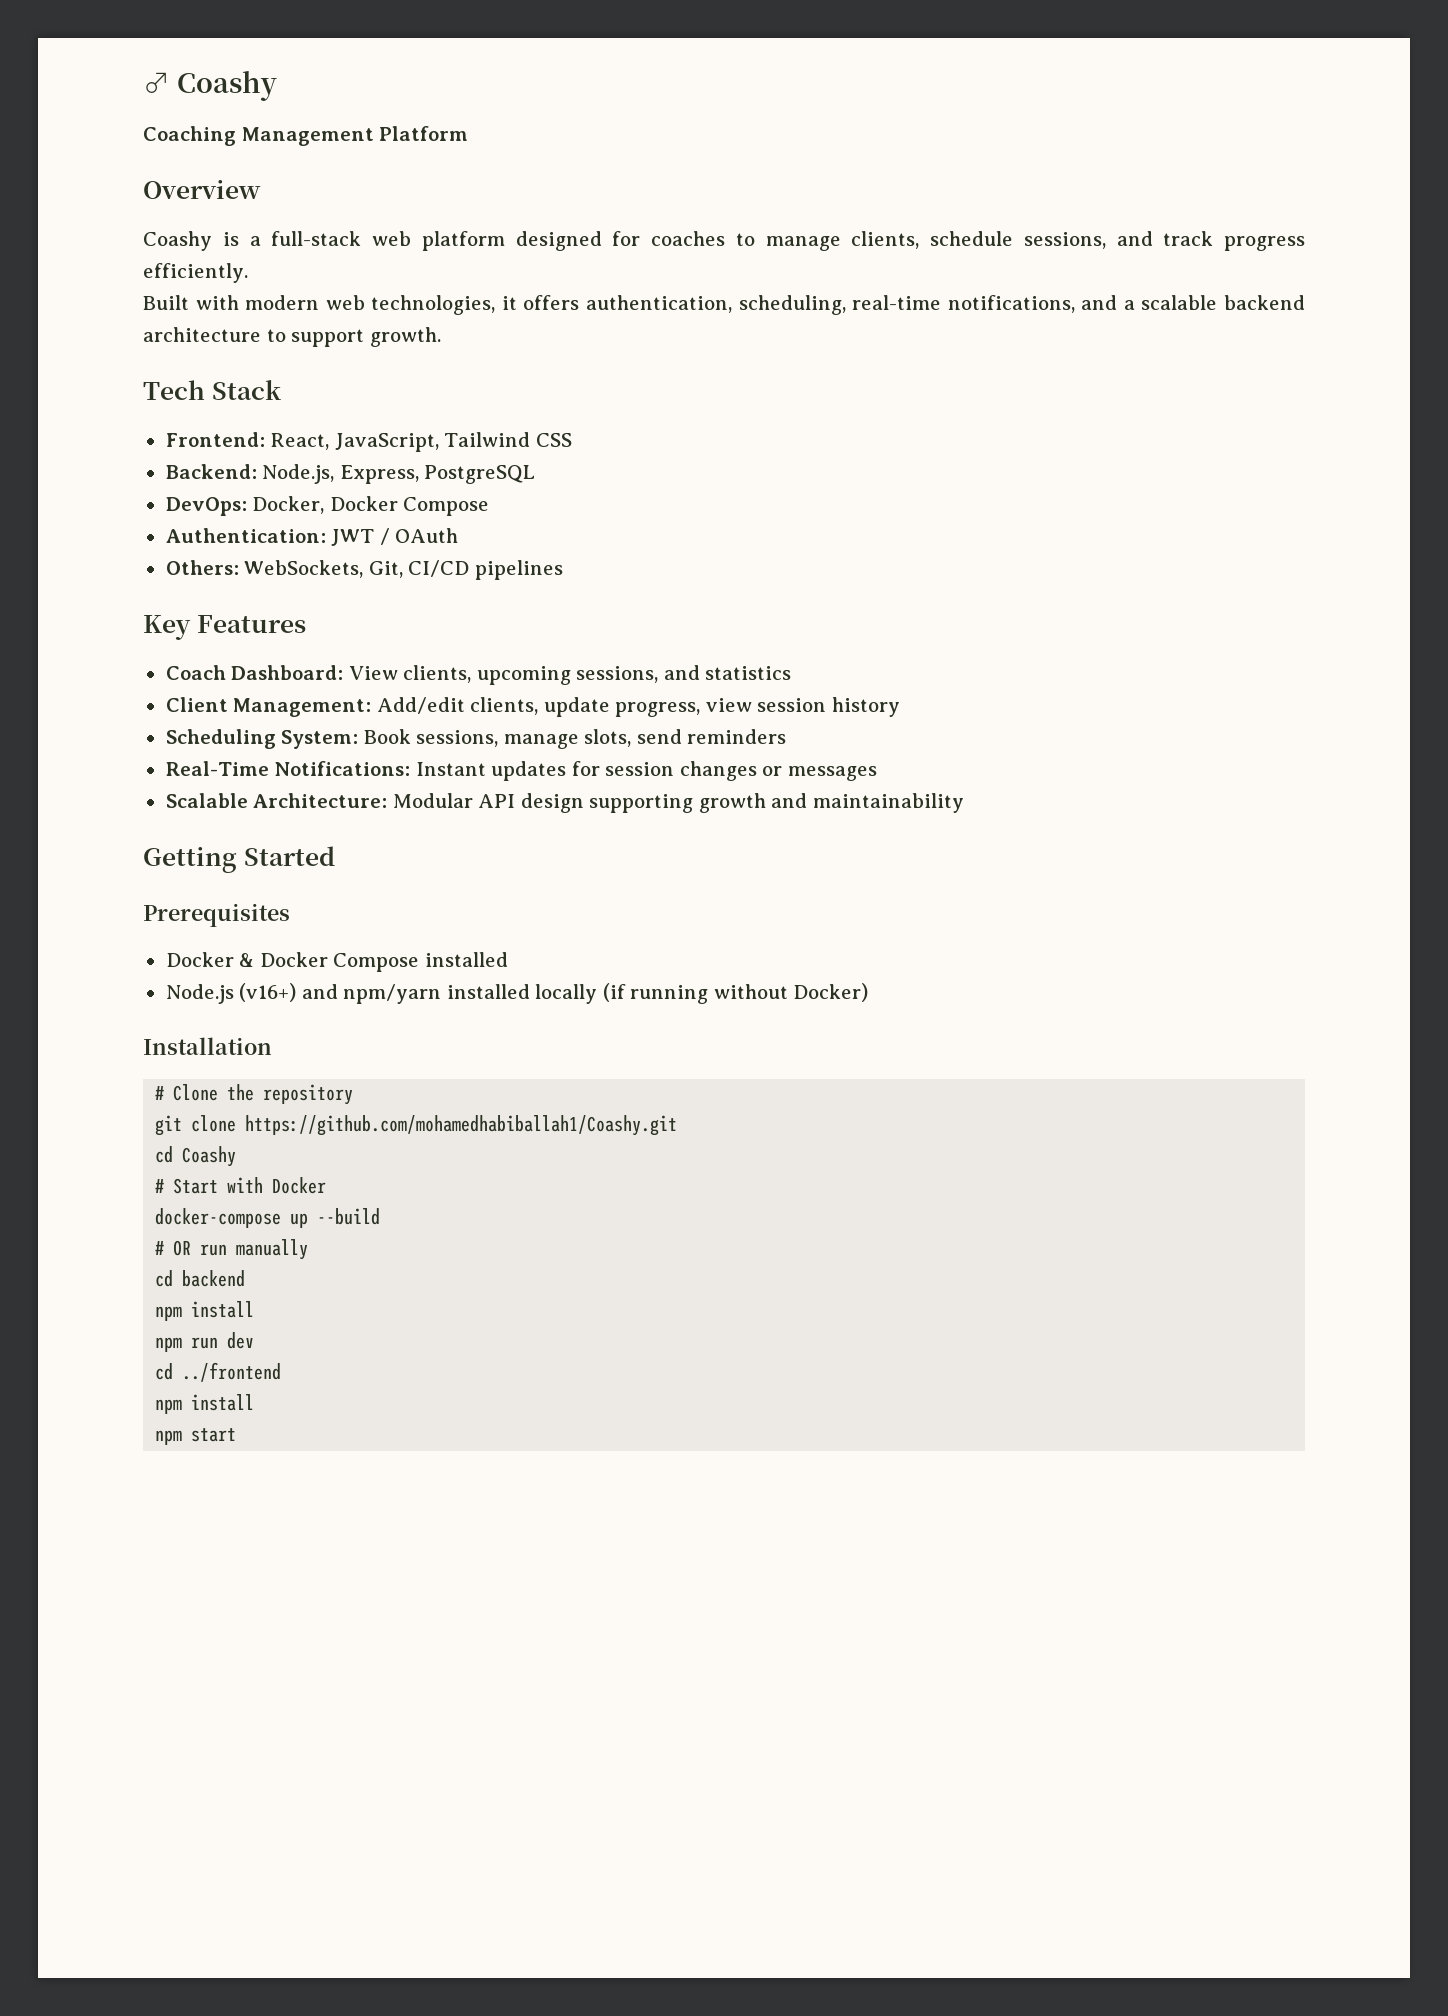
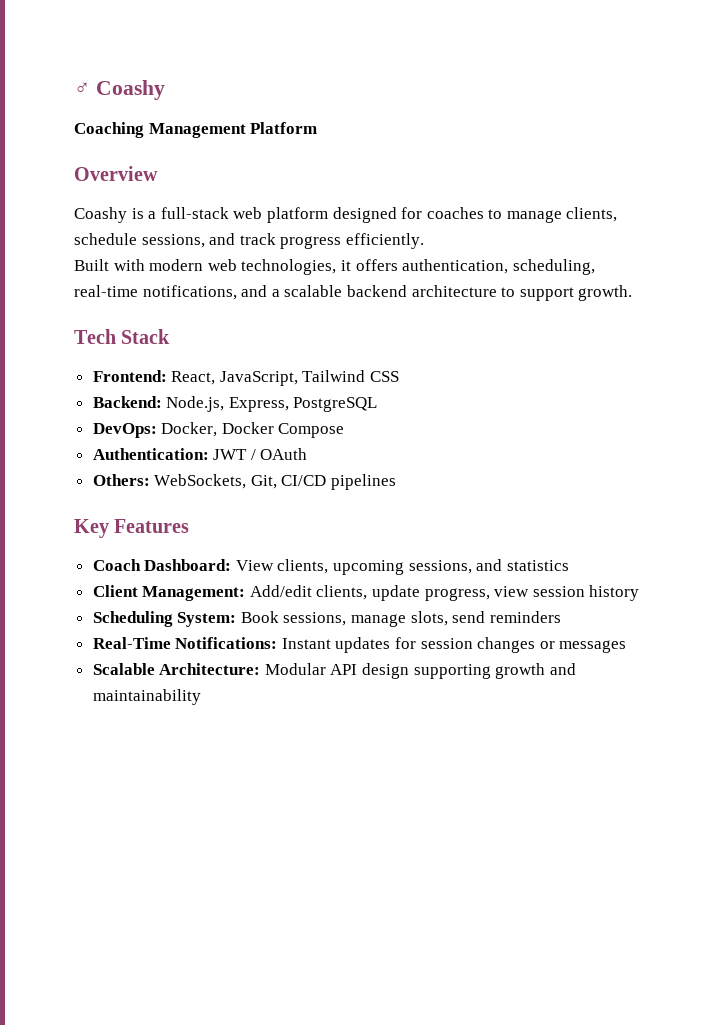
[143,846,335,873] [143,903,290,927] [165,952,508,972] [165,983,869,1004] [143,1037,272,1055] [155,1084,354,1105] [155,1115,678,1136] [155,1146,237,1167] [155,1177,327,1194] [155,1208,381,1228] [155,1239,309,1260] [155,1270,246,1287] [155,1301,255,1321] [155,1332,255,1352] [155,1362,282,1382] [155,1394,255,1414] [155,1428,237,1445] // Getting Started // Prerequisites // Docker & Docker Compose installed // Node.js (v16+) and npm/yarn installed locally (if running without Docker) // Installation // # Clone the repository // git clone https://github.com/mohamedhabiballah1/Coashy.git // cd Coashy // # Start with Docker // docker-compose up --build // # OR run manually // cd backend // npm install // npm run dev // cd ../frontend // npm install // npm start -> (201, 697) none

